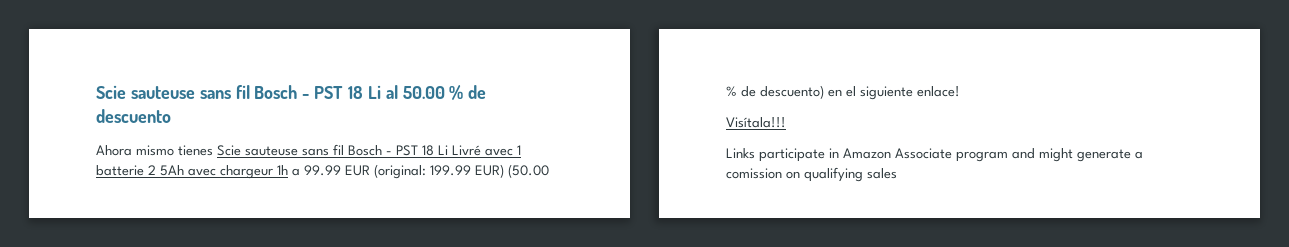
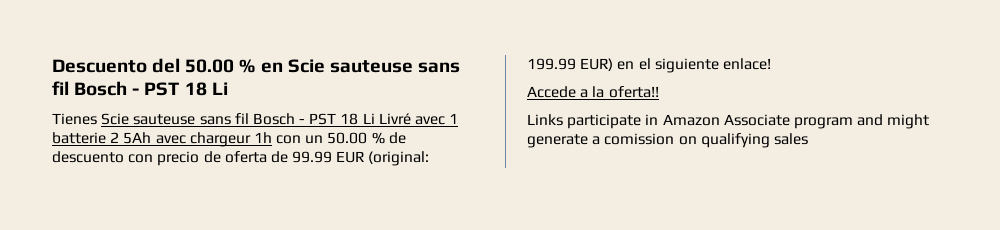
[96,85,487,100] [96,109,171,123] [96,145,213,156] Scie sauteuse sans fil Bosch - PST 18 Li al 50.00 % de descuento // Ahora mismo tienes -> [52,58,460,73] [52,81,228,96] [52,113,97,125] Descuento del 50.00 % en Scie sauteuse sans fil Bosch - PST 18 Li // Tienes
[292,168,300,176] a -> [276,132,406,144] [52,151,288,166] con un 50.00 % de descuento con precio de oferta de
[508,164,549,178] [726,85,824,99] (50.00 % de descuento) -> (614, 64) none
[726,117,786,128] Visítala!!! -> [527,86,659,98] Accede a la oferta!!

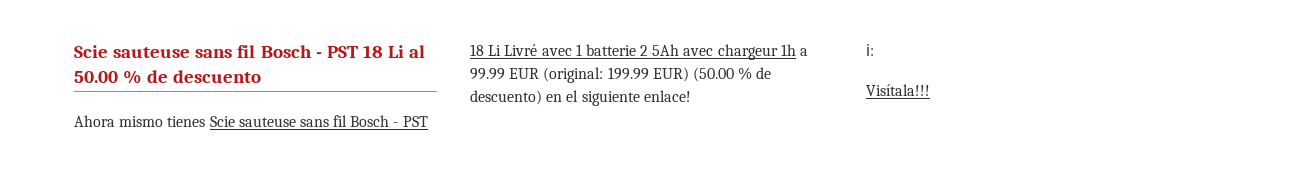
[52,58,460,73] [52,81,228,96] [52,113,97,125] Descuento del 50.00 % en Scie sauteuse sans fil Bosch - PST 18 Li // Tienes -> [74,45,426,58] [74,70,262,84] [74,115,206,127] Scie sauteuse sans fil Bosch - PST 18 Li al 50.00 % de descuento // Ahora mismo tienes
[276,132,406,144] [52,151,288,166] con un 50.00 % de descuento con precio de oferta de -> [800,48,809,56] a
(614, 64) none -> [692,67,772,82] [470,90,542,105] (50.00 % de descuento)
[527,86,659,98] [527,114,930,129] [527,133,808,148] Accede a la oferta!! // Links participate in Amazon Associate program and might generate a comission on qualifying sales -> [866,44,874,56] [866,84,930,96] ℹ: // Visítala!!!

